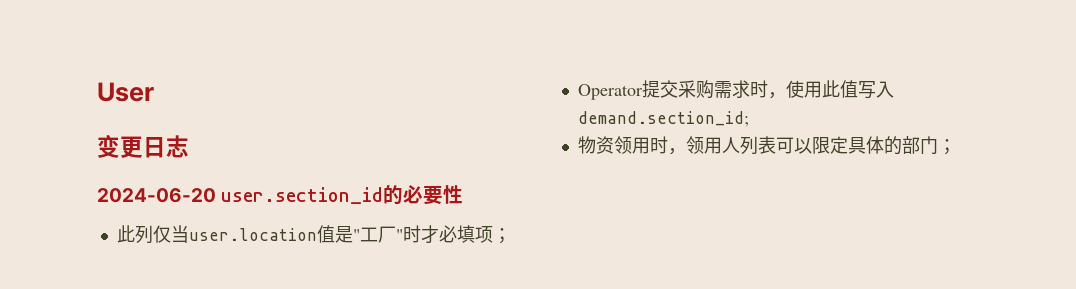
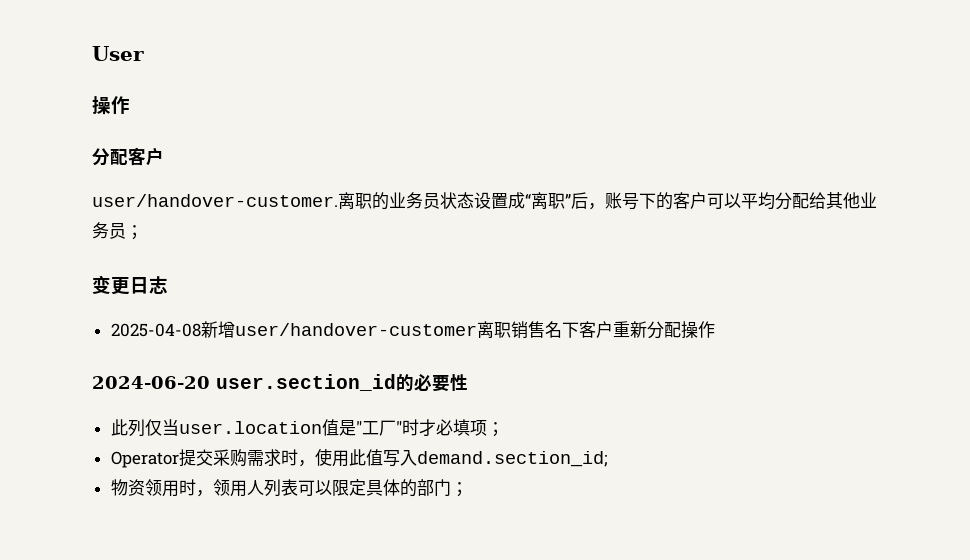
[97,134,189,158] 变更日志 -> [92,96,130,115] [92,147,164,166] [92,192,877,210] [92,222,143,240] [92,275,168,295] [110,321,715,339] 操作 // 分配客户 // user/handover-customer.离职的业务员状态设置成“离职”后，账号下的客户可以平均分配给其他业务员； // 变更日志 // 2025-04-08新增user/handover-customer离职销售名下客户重新分配操作

